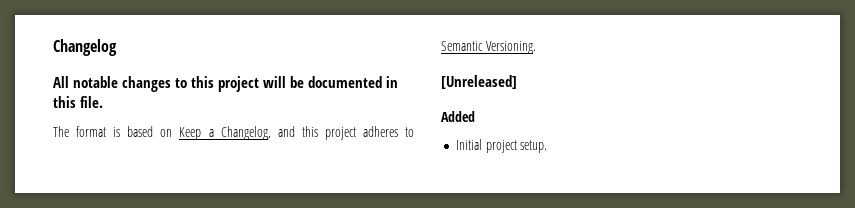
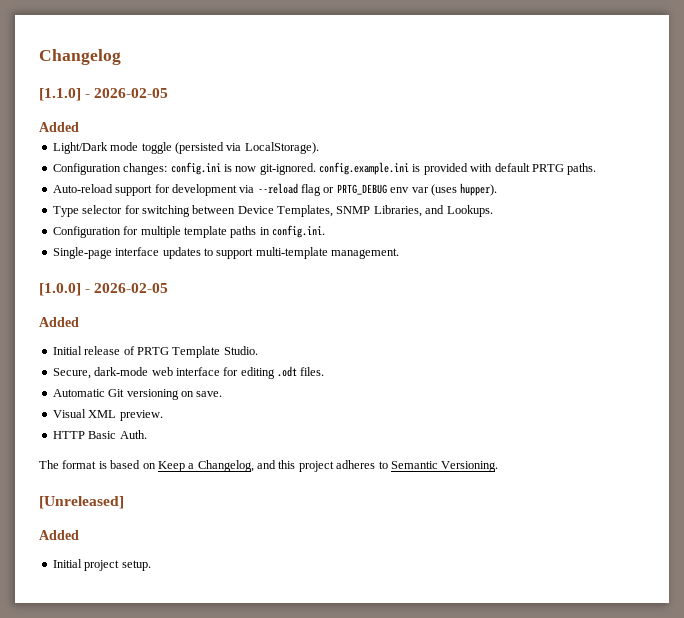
[53,76,399,92] [53,96,104,108] All notable changes to this project will be documented in this file. -> [39,88,169,101] [39,122,79,132] [52,142,319,154] [52,162,597,175] [52,183,498,196] [52,205,493,217] [52,225,325,238] [52,247,399,259] [39,283,169,296] [39,317,79,327] [52,346,258,358] [52,366,325,379] [52,389,223,400] [52,409,163,421] [52,430,147,439] [1.1.0] - 2026-02-05 // Added // Light/Dark mode toggle (persisted via LocalStorage). // Configuration changes: config.ini is now git-ignored. config.example.ini is provided with default PRTG paths. // Auto-reload support for development via --reload flag or PRTG_DEBUG env var (uses hupper). // Type selector for switching between Device Templates, SNMP Libraries, and Lookups. // Configuration for multiple template paths in config.ini. // Single-page interface updates to support multi-template management. // [1.0.0] - 2026-02-05 // Added // Initial release of PRTG Template Studio. // Secure, dark-mode web interface for editing .odt files. // Automatic Git versioning on save. // Visual XML preview. // HTTP Basic Auth.

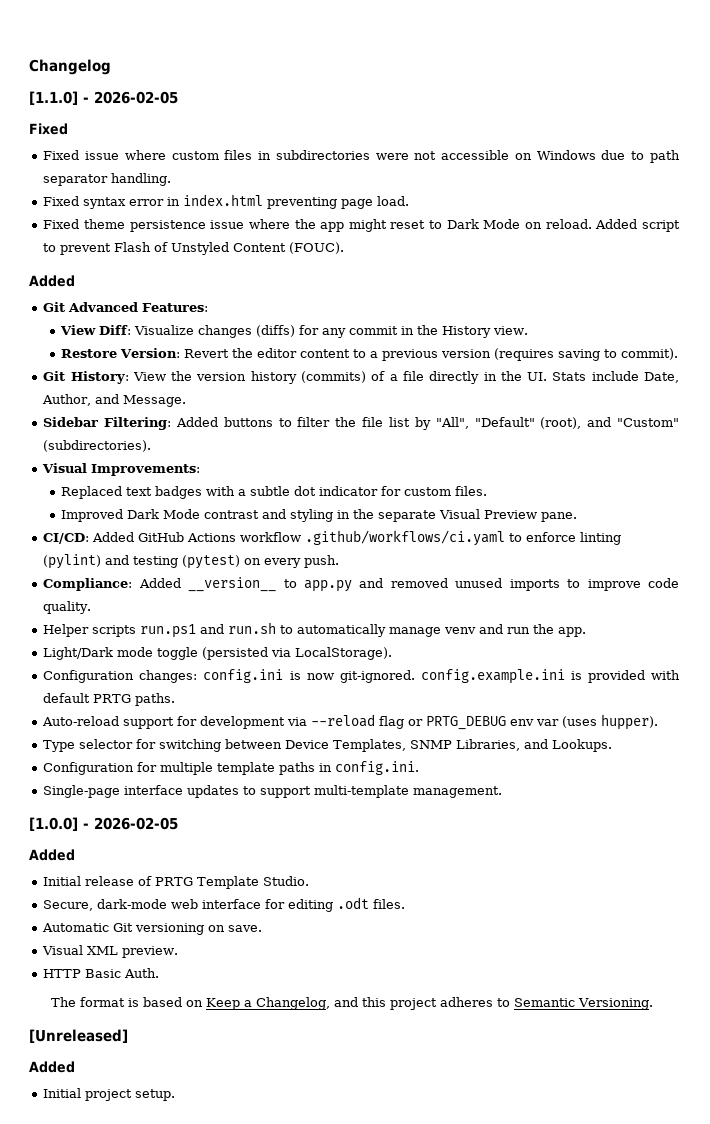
[39,122,79,132] Added -> [29,123,68,135] [43,150,681,163] [43,173,172,186] [43,194,410,209] [43,219,680,232] [43,242,345,255] [29,275,75,287] [43,302,209,312] [60,325,529,338] [61,348,679,361] [43,371,679,384] [42,394,187,407] [43,417,679,430] [43,440,152,452] [42,463,201,476] [61,486,488,499] [61,509,578,522] [43,530,622,546] [43,554,340,569] [43,577,679,592] [43,601,92,614] [43,622,587,638] Fixed // Fixed issue where custom files in subdirectories were not accessible on Windows due to path separator handling. // Fixed syntax error in index.html preventing page load. // Fixed theme persistence issue where the app might reset to Dark Mode on reload. Added script to prevent Flash of Unstyled Content (FOUC). // Added // Git Advanced Features: // View Diff: Visualize changes (diffs) for any commit in the History view. // Restore Version: Revert the editor content to a previous version (requires saving to commit). // Git History: View the version history (commits) of a file directly in the UI. Stats include Date, Author, and Message. // Sidebar Filtering: Added buttons to filter the file list by "All", "Default" (root), and "Custom" (subdirectories). // Visual Improvements: // Replaced text badges with a subtle dot indicator for custom files. // Improved Dark Mode contrast and styling in the separate Visual Preview pane. // CI/CD: Added GitHub Actions workflow .github/workflows/ci.yaml to enforce linting (pylint) and testing (pytest) on every push. // Compliance: Added __version__ to app.py and removed unused imports to improve code quality. // Helper scripts run.ps1 and run.sh to automatically manage venv and run the app.

